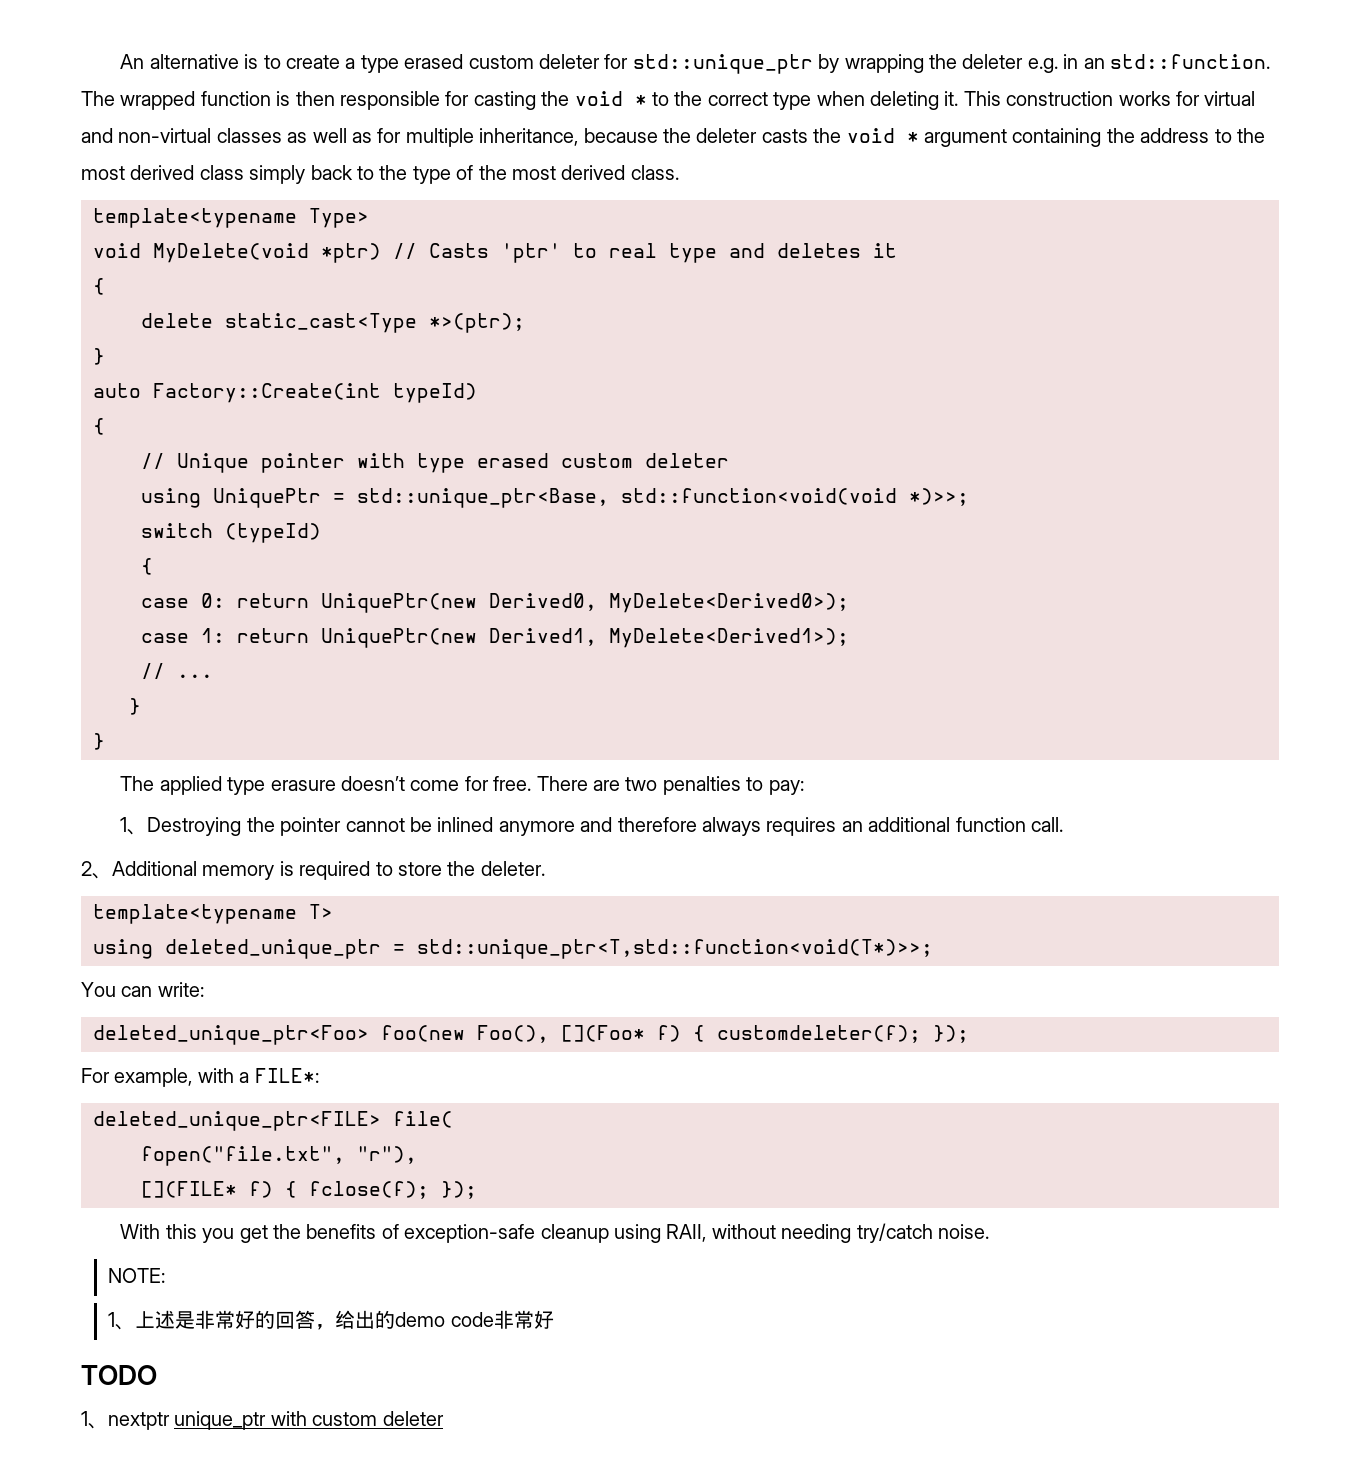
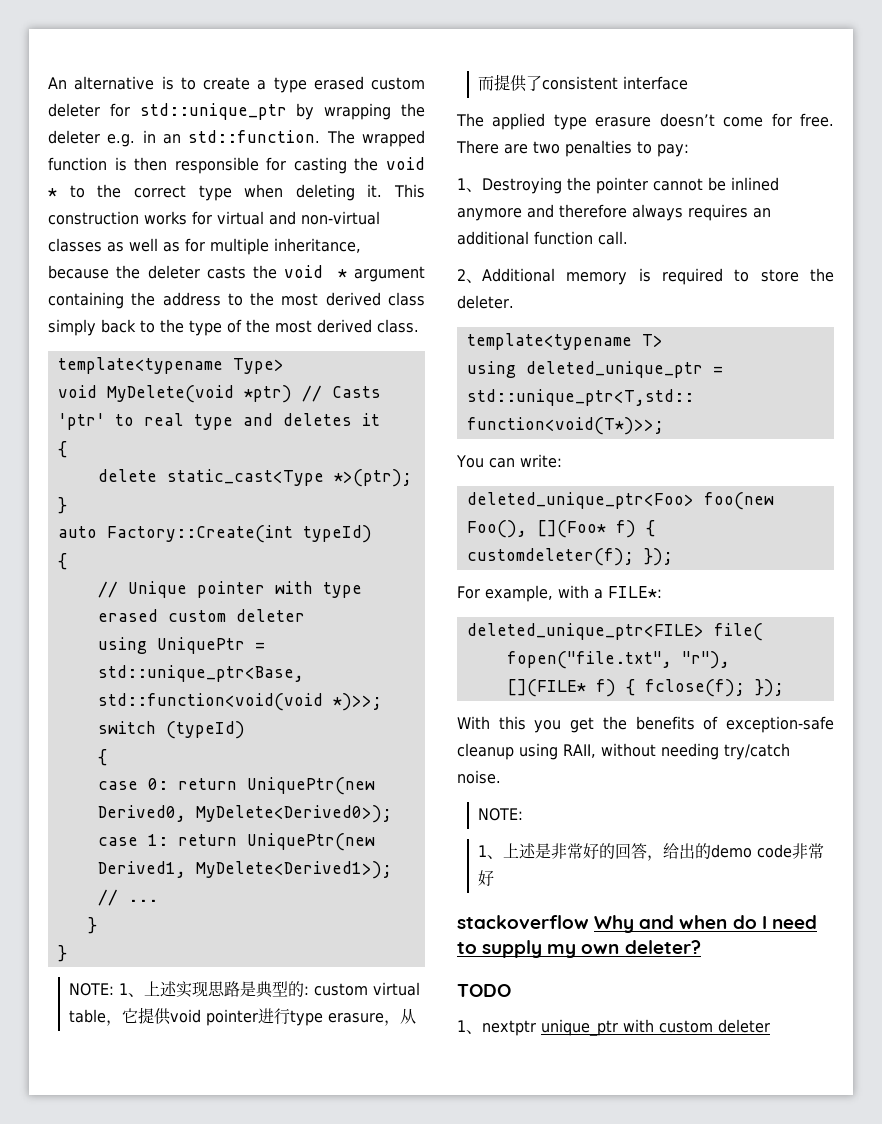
(105, 741) none -> [69,981,421,998] [69,1007,417,1026] [478,74,689,92] // NOTE: 1、上述实现思路是典型的: custom virtual table，它提供void pointer进行type erasure，从而提供了consistent interface
(554, 1319) none -> [457,915,817,933] [457,940,701,958] // stackoverflow Why and when do I need to supply my own deleter?

